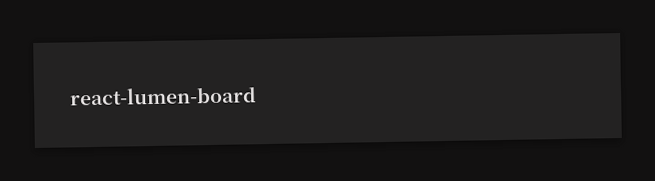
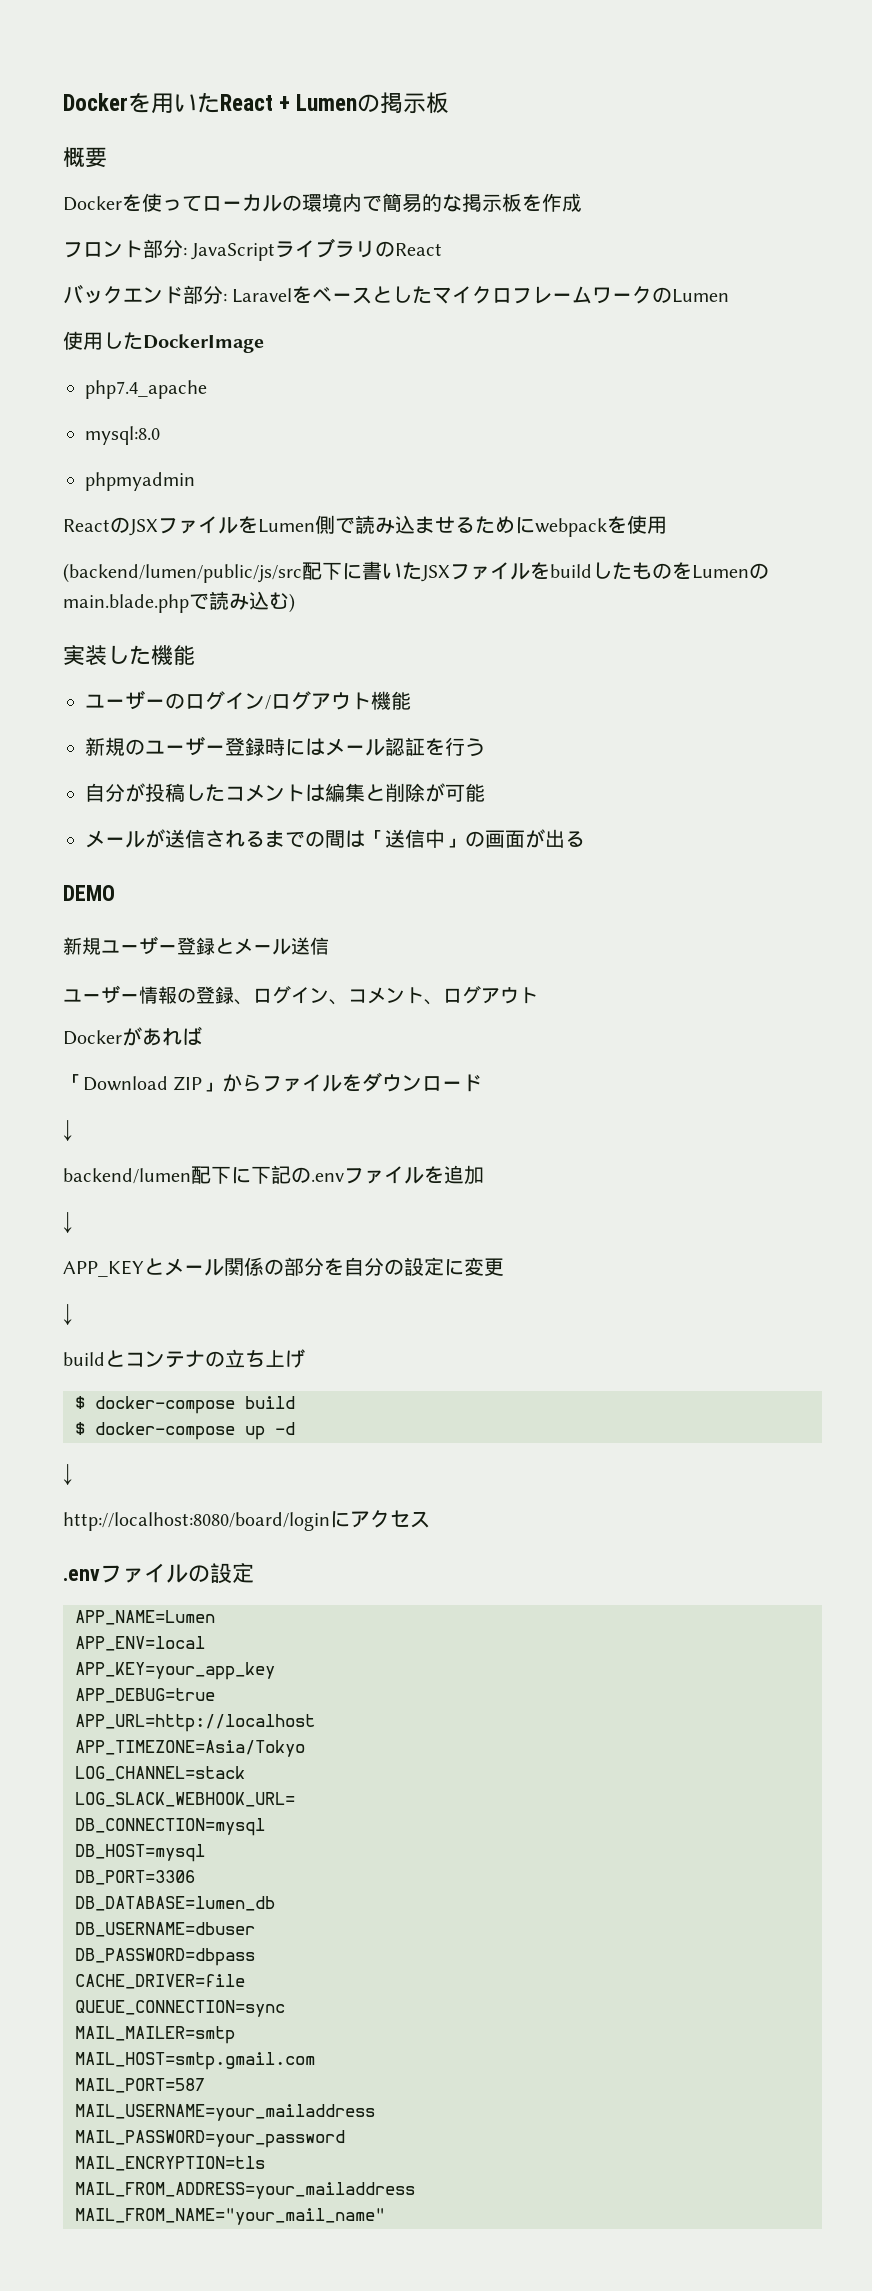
[69,86,257,106] react-lumen-board -> [63,92,450,114] [63,147,107,168] [63,193,582,213] [63,238,443,261] [63,284,730,304] [63,331,264,353] [85,380,207,399] [85,426,160,445] [85,472,195,491] [63,515,667,537] [63,561,769,583] [63,591,295,613] [63,645,195,666] [85,690,411,710] [85,736,485,757] [85,783,485,802] [85,829,585,848] [63,885,115,901] [63,936,329,955] [63,985,538,1005] [63,1026,202,1046] [63,1072,483,1092] [63,1120,72,1141] [63,1165,484,1185] [63,1212,72,1233] [63,1257,504,1277] [63,1304,72,1325] [63,1349,305,1368] [75,1396,295,1414] [75,1422,295,1440] [63,1464,72,1485] [63,1510,430,1531] [63,1563,254,1584] [75,1610,215,1625] [75,1636,205,1651] [75,1662,275,1680] [75,1688,215,1703] [75,1714,315,1732] [75,1740,305,1757] [75,1766,245,1781] [75,1792,295,1807] [75,1818,265,1836] [75,1844,205,1862] [75,1870,195,1885] [75,1896,275,1911] [75,1922,255,1937] [75,1948,255,1966] [75,1974,245,1989] [75,2000,285,2017] [75,2026,235,2044] [75,2052,315,2070] [75,2078,205,2093] [75,2104,375,2121] [75,2130,345,2148] [75,2156,265,2171] [75,2182,415,2199] [75,2208,385,2225] Dockerを用いたReact + Lumenの掲示板 // 概要 // Dockerを使ってローカルの環境内で簡易的な掲示板を作成 // フロント部分: JavaScriptライブラリのReact // バックエンド部分: LaravelをベースとしたマイクロフレームワークのLumen // 使用したDockerImage // php7.4_apache // mysql:8.0 // phpmyadmin // ReactのJSXファイルをLumen側で読み込ませるためにwebpackを使用 // (backend/lumen/public/js/src配下に書いたJSXファイルをbuildしたものをLumenのmain.blade.phpで読み込む) // 実装した機能 // ユーザーのログイン/ログアウト機能 // 新規のユーザー登録時にはメール認証を行う // 自分が投稿したコメントは編集と削除が可能 // メールが送信されるまでの間は「送信中」の画面が出る // DEMO // 新規ユーザー登録とメール送信 // ユーザー情報の登録、ログイン、コメント、ログアウト // Dockerがあれば // 「Download ZIP」からファイルをダウンロード // ↓ // backend/lumen配下に下記の.envファイルを追加 // ↓ // APP_KEYとメール関係の部分を自分の設定に変更 // ↓ // buildとコンテナの立ち上げ // $ docker-compose build // $ docker-compose up -d // ↓ // http://localhost:8080/board/loginにアクセス // .envファイルの設定 // APP_NAME=Lumen // APP_ENV=local // APP_KEY=your_app_key // APP_DEBUG=true // APP_URL=http://localhost // APP_TIMEZONE=Asia/Tokyo // LOG_CHANNEL=stack // LOG_SLACK_WEBHOOK_URL= // DB_CONNECTION=mysql // DB_HOST=mysql // DB_PORT=3306 // DB_DATABASE=lumen_db // DB_USERNAME=dbuser // DB_PASSWORD=dbpass // CACHE_DRIVER=file // QUEUE_CONNECTION=sync // MAIL_MAILER=smtp // MAIL_HOST=smtp.gmail.com // MAIL_PORT=587 // MAIL_USERNAME=your_mailaddress // MAIL_PASSWORD=your_password // MAIL_ENCRYPTION=tls // MAIL_FROM_ADDRESS=your_mailaddress // MAIL_FROM_NAME="your_mail_name"

